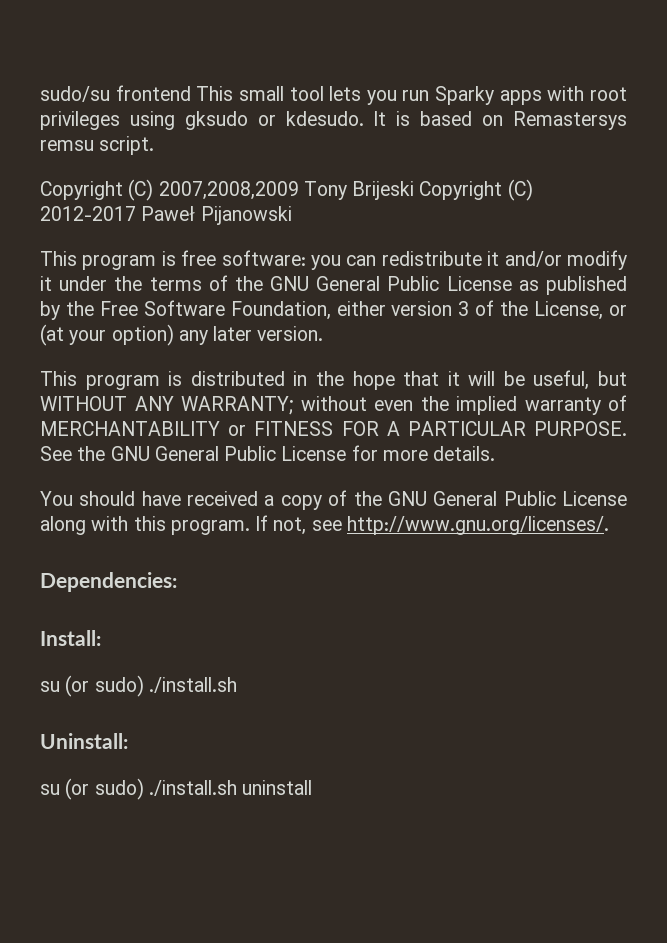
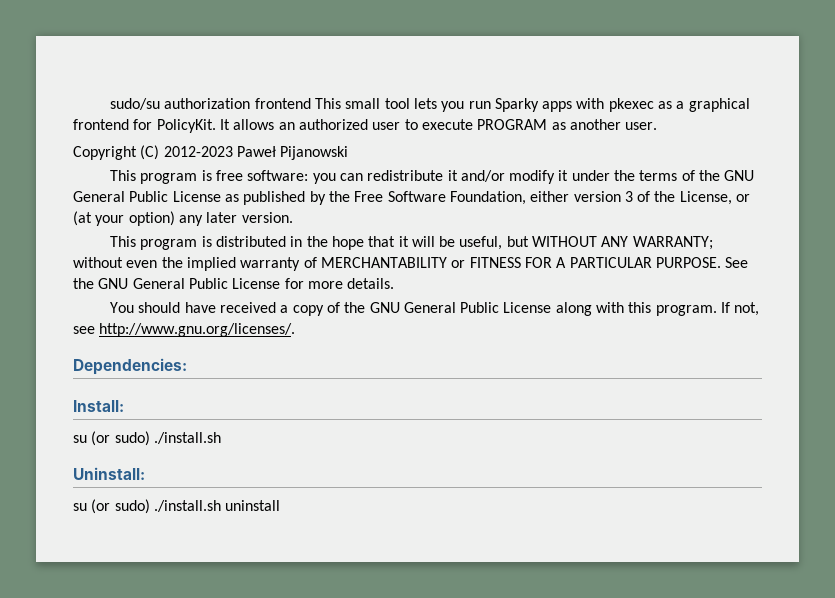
(110, 94) none -> [164,98,251,109] authorization
[589,87,627,101] [40,111,628,130] [40,136,155,155] [40,179,533,201] [40,206,136,221] root privileges using gksudo or kdesudo. It is based on Remastersys remsu script. // Copyright (C) 2007,2008,2009 Tony Brijeski Copyright (C) 2012-2017 -> [608,98,750,112] [73,119,658,133] [73,145,233,160] pkexec as a graphical frontend for PolicyKit. It allows an authorized user to execute PROGRAM as another user. // Copyright (C) 2012-2023

